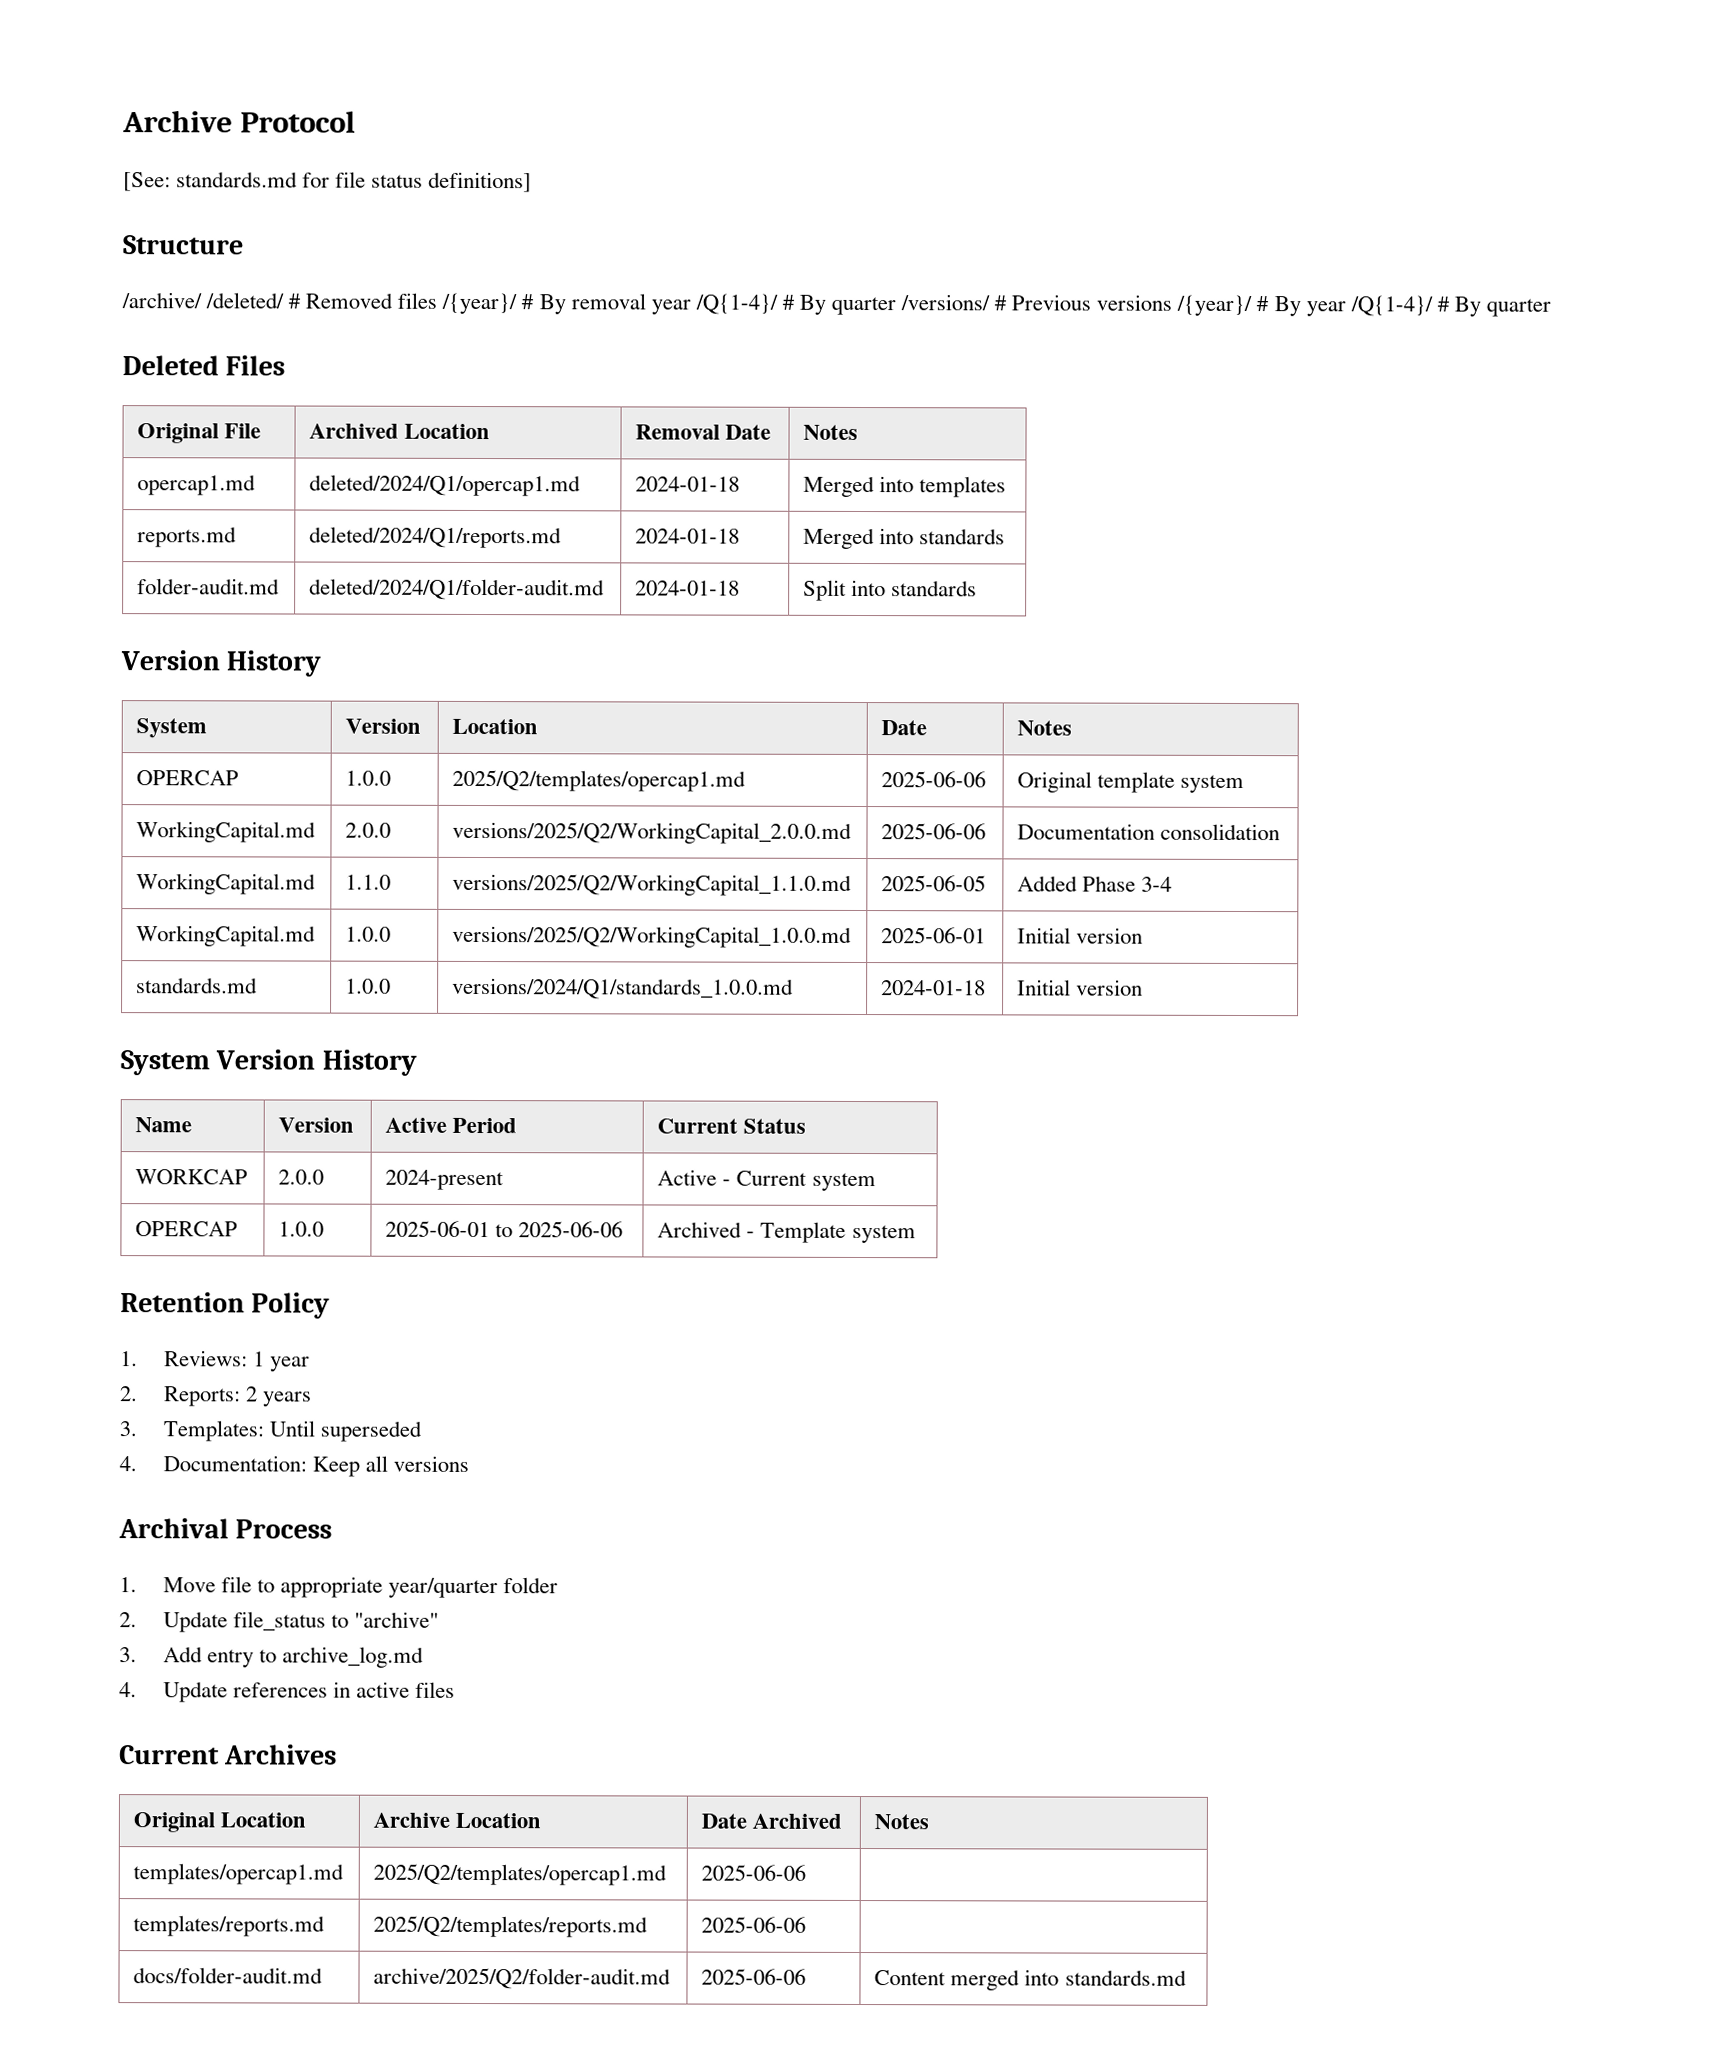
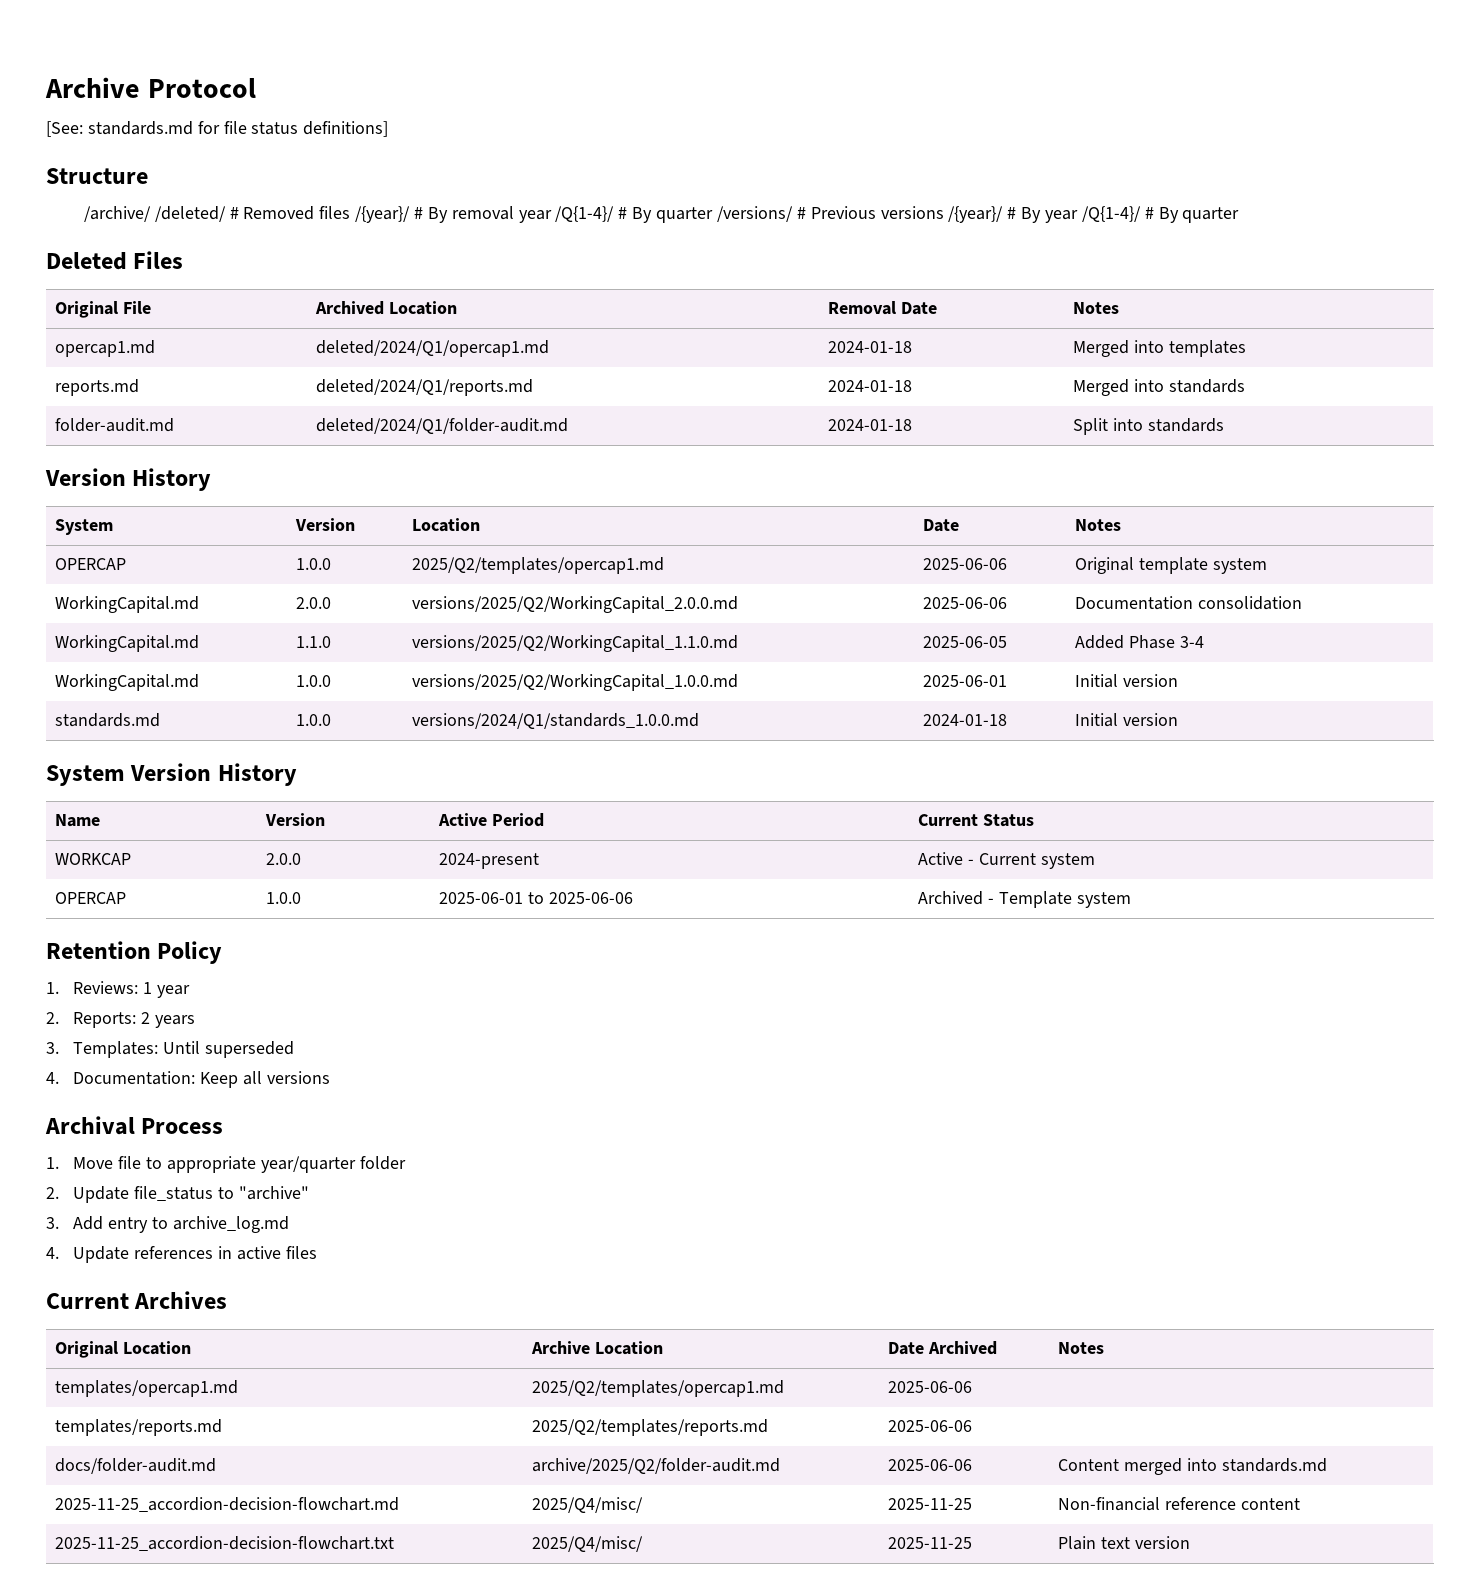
(1187, 1977) none -> [55,1497,400,1512] [532,1497,644,1513] [888,1498,973,1510] [1058,1497,1300,1511] [55,1536,395,1551] [532,1536,644,1552] [888,1537,973,1549] [1058,1536,1190,1550] // 2025-11-25_accordion-decision-flowchart.md | 2025/Q4/misc/ | 2025-11-25 | Non-financial reference content // 2025-11-25_accordion-decision-flowchart.txt | 2025/Q4/misc/ | 2025-11-25 | Plain text version

